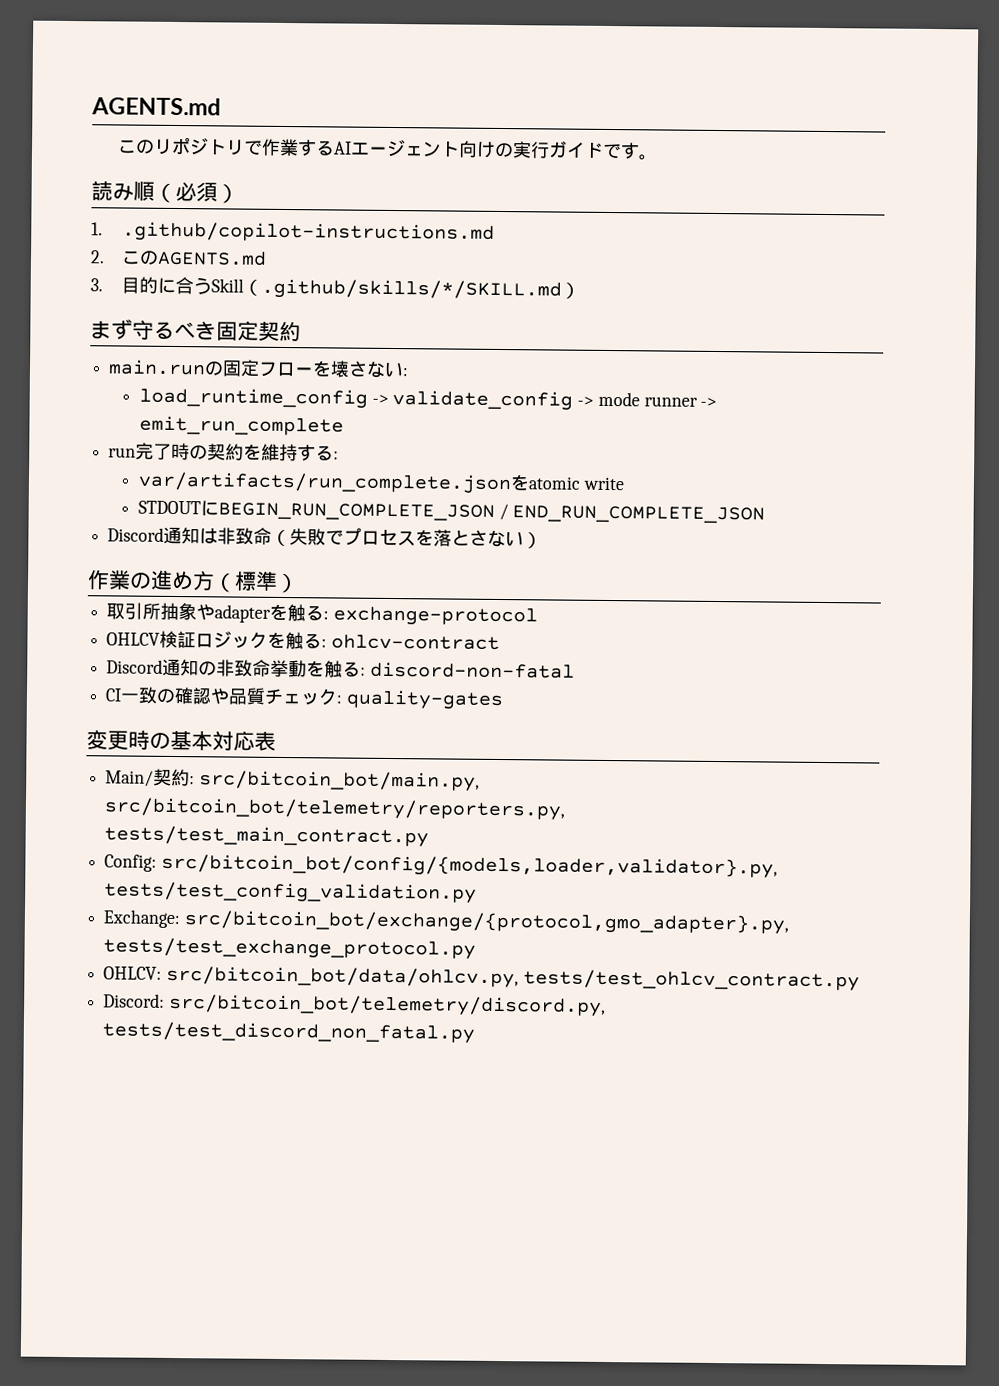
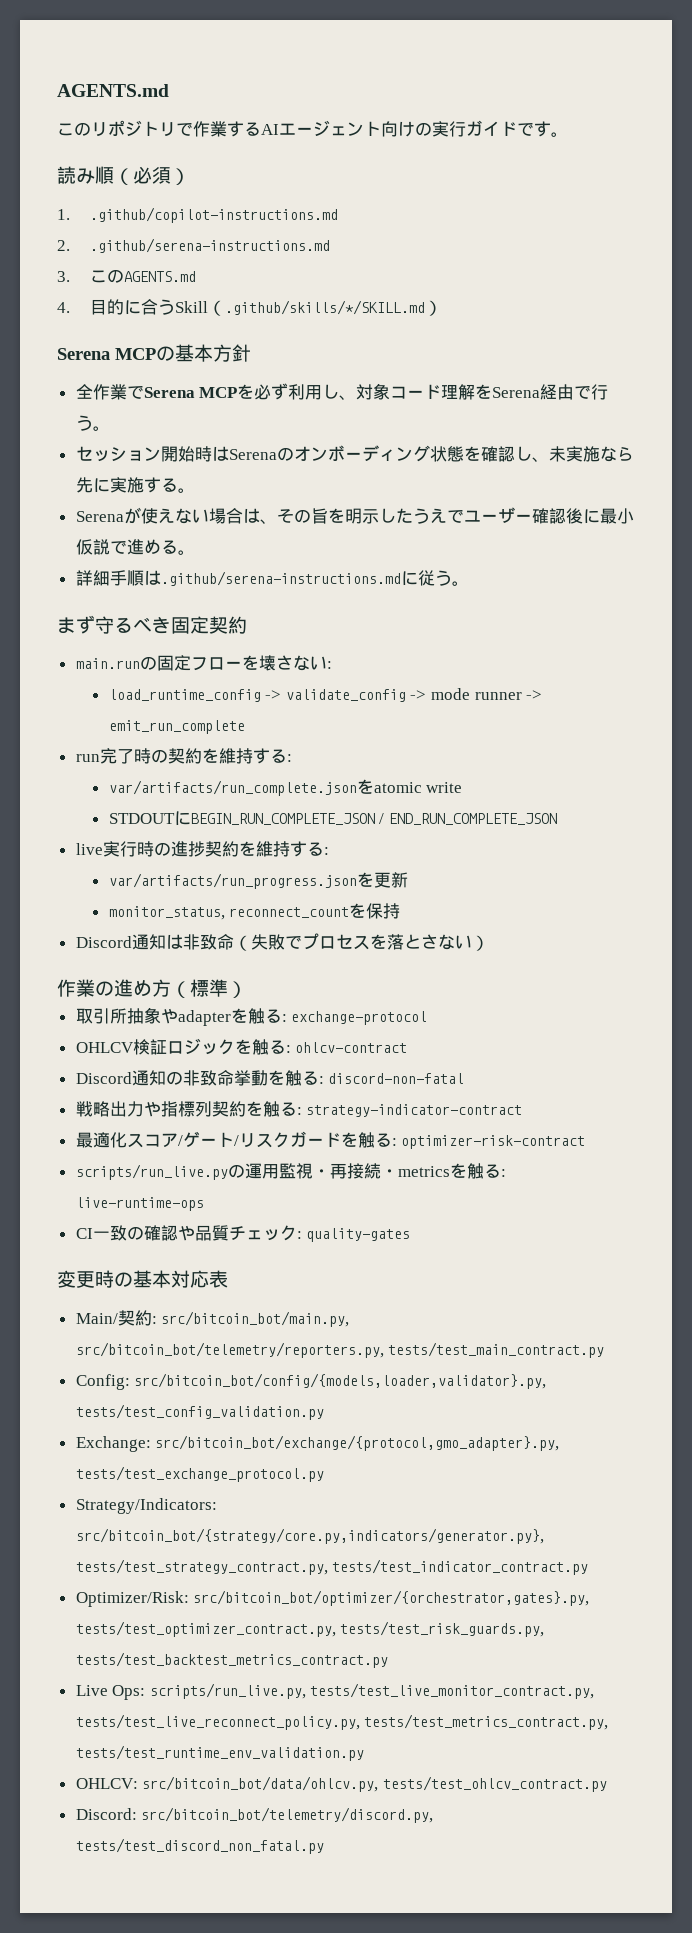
(105, 257) none -> [89,238,330,253] [57,271,70,282] .github/serena-instructions.md // 3.
[90,278,103,292] 3. -> [57,302,70,313] 4.
(580, 290) none -> [57,344,251,362] [75,383,609,400] [75,415,110,431] [75,445,634,462] [75,477,195,493] [75,507,634,524] [75,539,195,555] [75,570,469,586] // Serena MCPの基本方針 // 全作業でSerena MCPを必ず利用し、対象コード理解をSerena経由で行う。 // セッション開始時はSerenaのオンボーディング状態を確認し、未実施なら先に実施する。 // Serenaが使えない場合は、その旨を明示したうえでユーザー確認後に最小仮説で進める。 // 詳細手順は.github/serena-instructions.mdに従う。
(766, 514) none -> [75,841,329,857] [108,872,408,889] [108,903,401,920] // live実行時の進捗契約を維持する: // var/artifacts/run_progress.jsonを更新 // monitor_status, reconnect_countを保持
(575, 670) none -> [75,1101,523,1117] [75,1131,586,1149] [75,1163,506,1180] [75,1197,204,1211] // 戦略出力や指標列契約を触る: strategy-indicator-contract // 最適化スコア/ゲート/リスクガードを触る: optimizer-risk-contract // scripts/run_live.pyの運用監視・再接続・metricsを触る: live-runtime-ops
(477, 948) none -> [75,1498,217,1514] [75,1528,544,1544] [75,1559,589,1575] [75,1590,590,1607] [75,1621,545,1637] [75,1652,388,1668] [75,1683,595,1700] [75,1714,609,1730] [75,1745,364,1761] // Strategy/Indicators: src/bitcoin_bot/{strategy/core.py,indicators/generator.py}, tests/test_strategy_contract.py, tests/test_indicator_contract.py // Optimizer/Risk: src/bitcoin_bot/optimizer/{orchestrator,gates}.py, tests/test_optimizer_contract.py, tests/test_risk_guards.py, tests/test_backtest_metrics_contract.py // Live Ops: scripts/run_live.py, tests/test_live_monitor_contract.py, tests/test_live_reconnect_policy.py, tests/test_metrics_contract.py, tests/test_runtime_env_validation.py

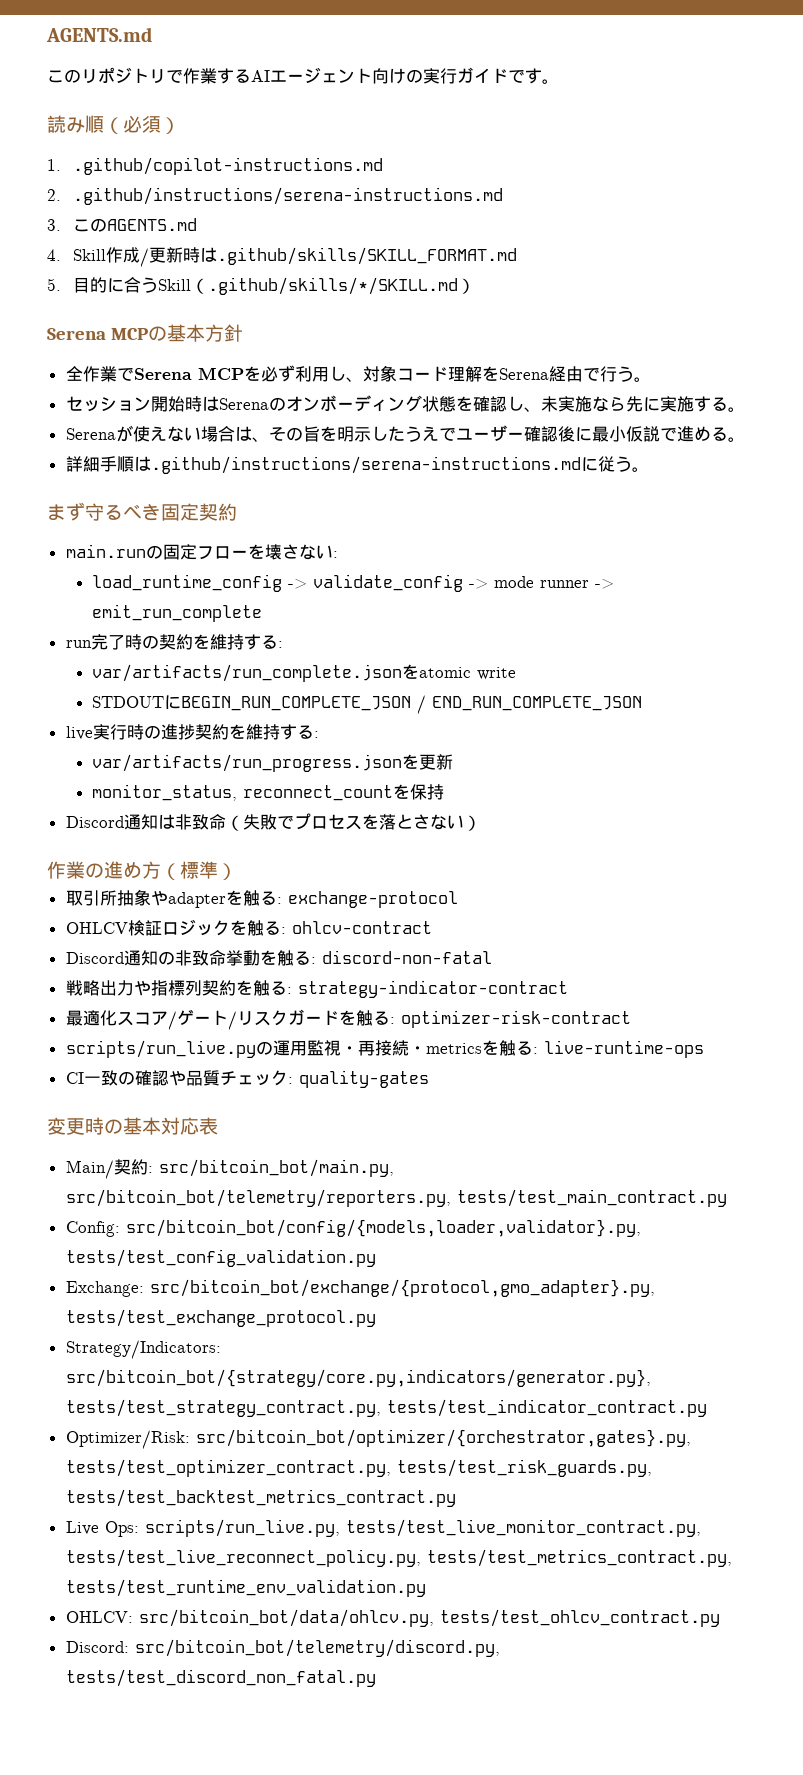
[89,238,330,253] .github/serena-instructions.md -> [73,187,504,205] .github/instructions/serena-instructions.md
(70, 307) none -> [73,247,518,267] [47,278,61,291] Skill作成/更新時は.github/skills/SKILL_FORMAT.md // 5.
[160,571,401,586] .github/serena-instructions.md -> [150,456,581,474] .github/instructions/serena-instructions.md

